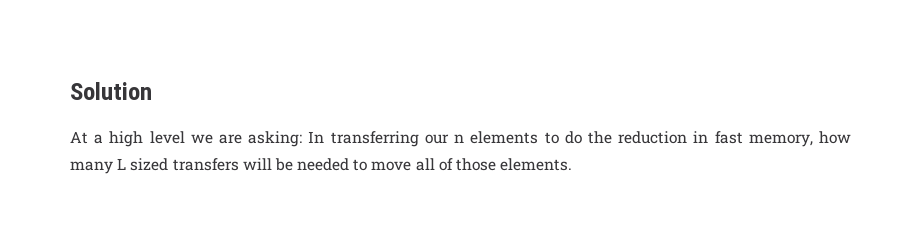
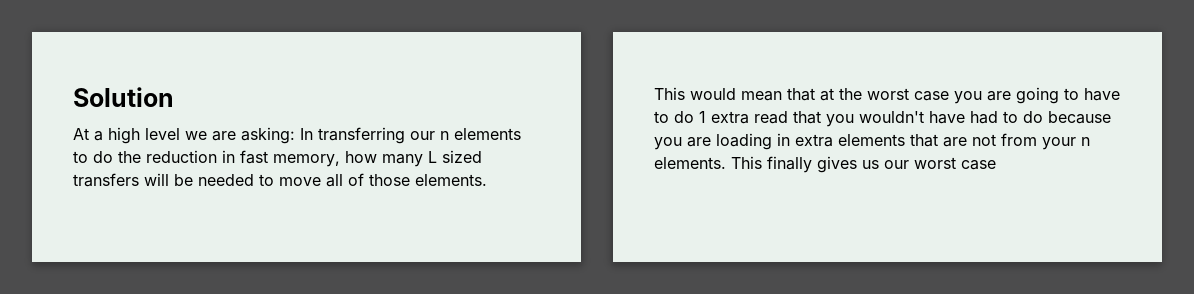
(573, 164) none -> [654,87,1120,104] [654,111,1111,127] [654,133,1090,150] [654,156,996,173] // This would mean that at the worst case you are going to have to do 1 extra read that you wouldn't have had to do because you are loading in extra elements that are not from your n elements. This finally gives us our worst case

